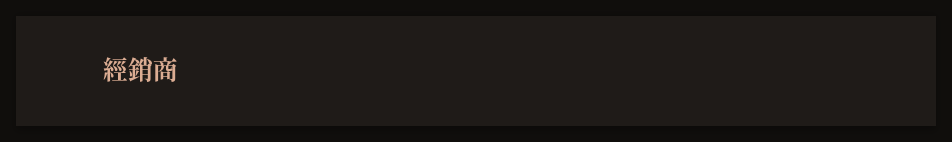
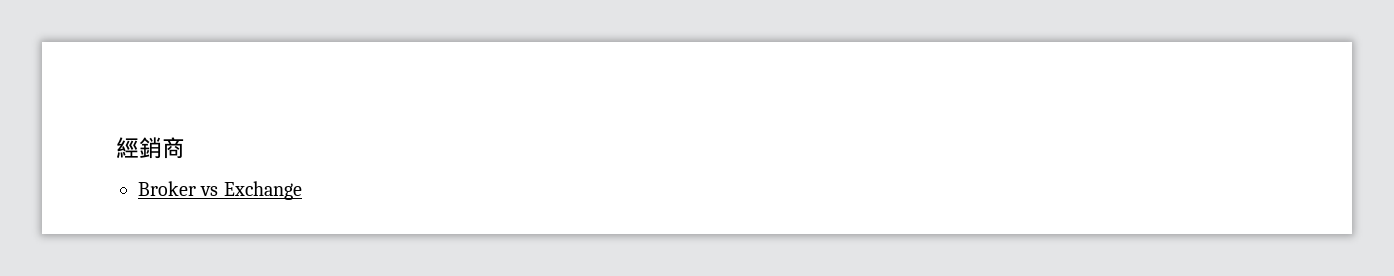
(178, 69) none -> [138,181,302,200] // Broker vs Exchange

